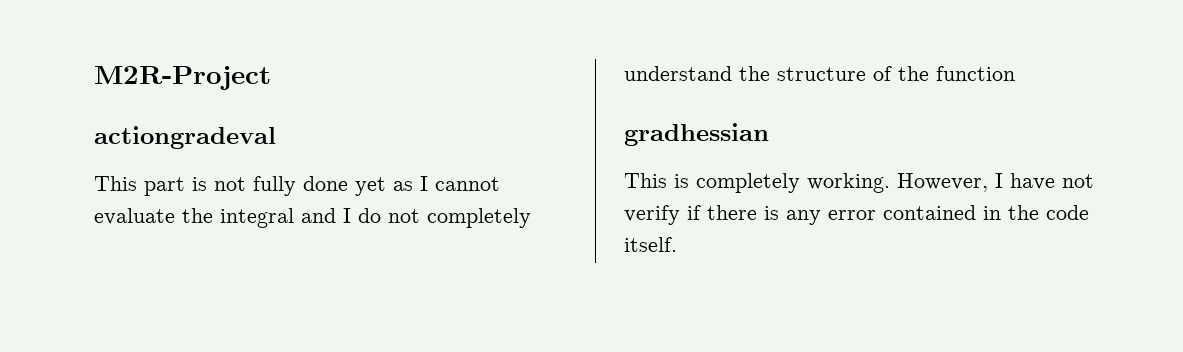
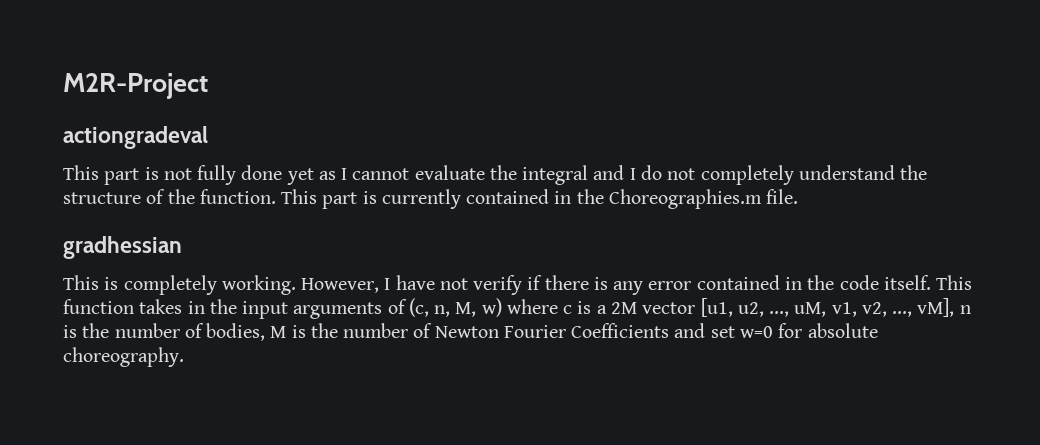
[936,66,1015,81] function -> [199,189,799,209] function. This part is currently contained in the Choreographies.m file.
(677, 244) none -> [936,275,973,290] [63,298,971,319] [63,323,878,341] [63,347,184,367] This function takes in the input arguments of (c, n, M, w) where c is a 2M vector [u1, u2, ..., uM, v1, v2, ..., vM], n is the number of bodies, M is the number of Newton Fourier Coefficients and set w=0 for absolute choreography.

